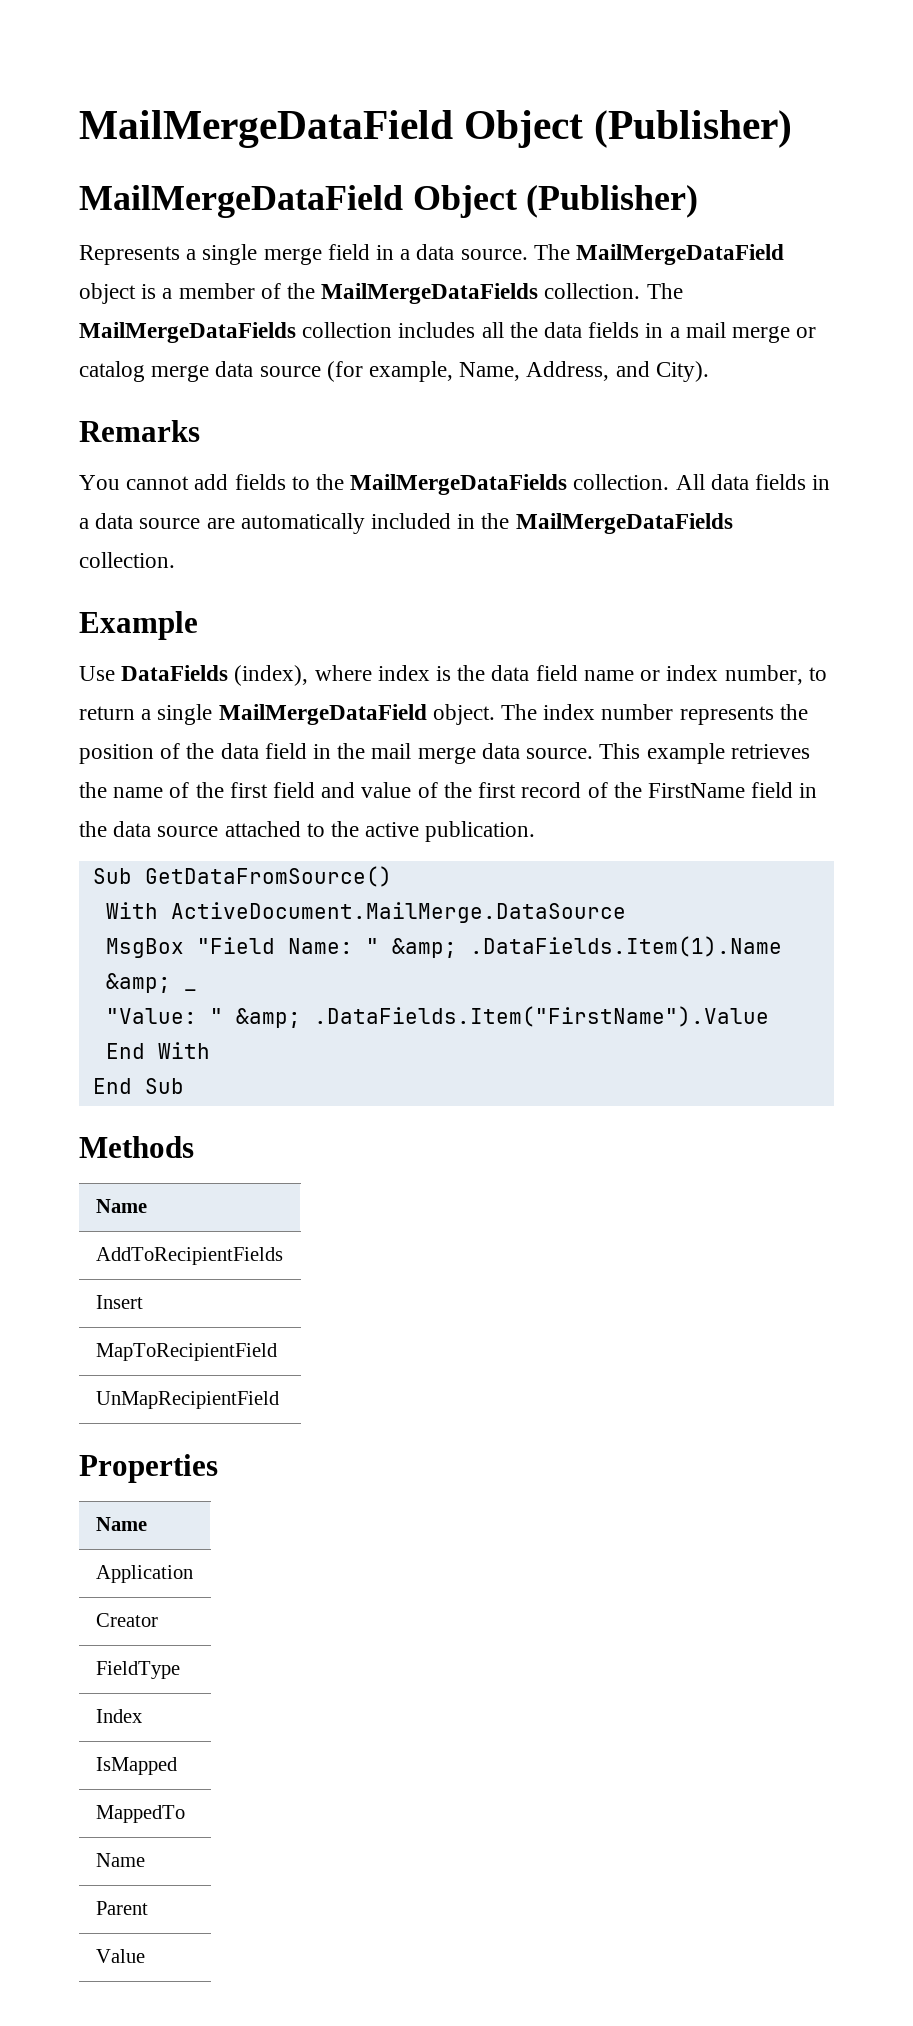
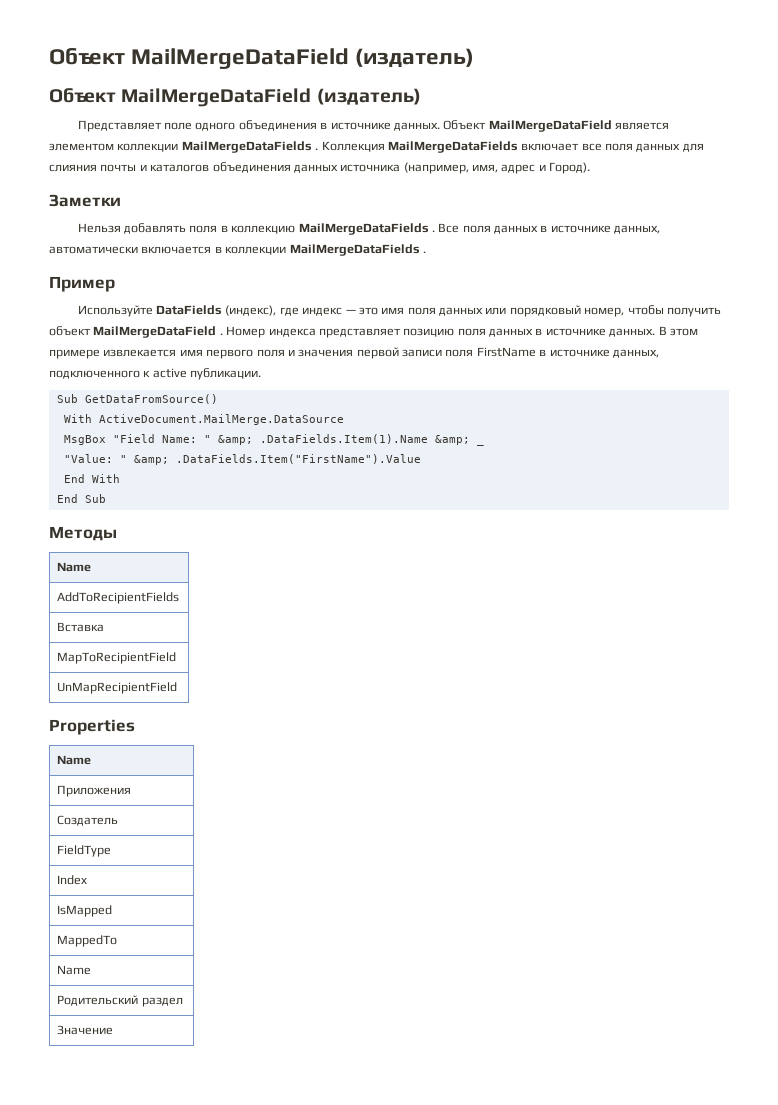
[79,110,793,148] [79,185,699,218] [79,244,785,265] [79,283,683,304] [79,322,817,343] [79,361,709,382] [79,420,200,442] [79,474,831,495] [79,513,733,534] [79,552,175,568] [79,611,198,640] [79,665,827,686] [79,704,808,725] [79,743,810,764] [79,782,818,798] [79,821,536,842] MailMergeDataField Object (Publisher) // MailMergeDataField Object (Publisher) // Represents a single merge field in a data source. The MailMergeDataField object is a member of the MailMergeDataFields collection. The MailMergeDataFields collection includes all the data fields in a mail merge or catalog merge data source (for example, Name, Address, and City). // Remarks // You cannot add fields to the MailMergeDataFields collection. All data fields in a data source are automatically included in the MailMergeDataFields collection. // Example // Use DataFields (index), where index is the data field name or index number, to return a single MailMergeDataField object. The index number represents the position of the data field in the mail merge data source. This example retrieves the name of the first field and value of the first record of the FirstName field in the data source attached to the active publication. -> [49,48,475,69] [49,88,421,107] [77,120,670,132] [49,141,704,153] [49,162,591,174] [49,194,121,207] [77,223,661,235] [49,244,426,256] [49,276,115,292] [77,305,721,317] [49,326,698,338] [49,347,659,359] [49,368,262,380] Объект MailMergeDataField (издатель) // Объект MailMergeDataField (издатель) // Представляет поле одного объединения в источнике данных. Объект MailMergeDataField является элементом коллекции MailMergeDataFields . Коллекция MailMergeDataFields включает все поля данных для слияния почты и каталогов объединения данных источника (например, имя, адрес и Город). // Заметки // Нельзя добавлять поля в коллекцию MailMergeDataFields . Все поля данных в источнике данных, автоматически включается в коллекции MailMergeDataFields . // Пример // Используйте DataFields (индекс), где индекс — это имя поля данных или порядковый номер, чтобы получить объект MailMergeDataField . Номер индекса представляет позицию поля данных в источнике данных. В этом примере извлекается имя первого поля и значения первой записи поля FirstName в источнике данных, подключенного к active публикации.
[79,1136,194,1158] Methods -> [49,526,117,541] Методы
[95,1295,143,1309] Insert -> [57,622,105,632] Вставка
[95,1565,193,1583] [95,1613,158,1627] Application // Creator -> [57,785,132,797] [57,815,119,826] Приложения // Создатель
[95,1901,148,1915] [95,1949,145,1963] Parent // Value -> [57,995,183,1007] [57,1025,114,1035] Родительский раздел // Значение

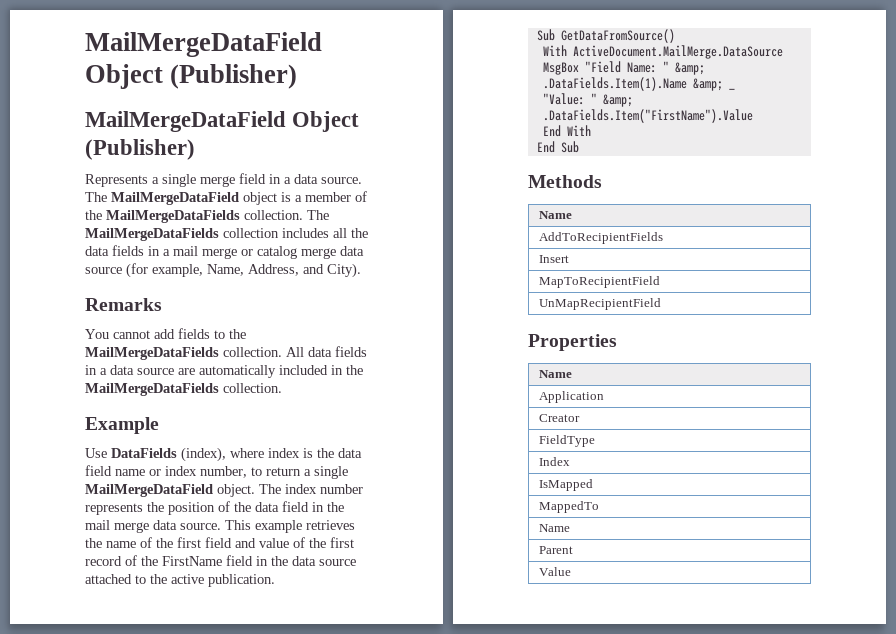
[49,48,475,69] [49,88,421,107] [77,120,670,132] [49,141,704,153] [49,162,591,174] [49,194,121,207] [77,223,661,235] [49,244,426,256] [49,276,115,292] [77,305,721,317] [49,326,698,338] [49,347,659,359] [49,368,262,380] Объект MailMergeDataField (издатель) // Объект MailMergeDataField (издатель) // Представляет поле одного объединения в источнике данных. Объект MailMergeDataField является элементом коллекции MailMergeDataFields . Коллекция MailMergeDataFields включает все поля данных для слияния почты и каталогов объединения данных источника (например, имя, адрес и Город). // Заметки // Нельзя добавлять поля в коллекцию MailMergeDataFields . Все поля данных в источнике данных, автоматически включается в коллекции MailMergeDataFields . // Пример // Используйте DataFields (индекс), где индекс — это имя поля данных или порядковый номер, чтобы получить объект MailMergeDataField . Номер индекса представляет позицию поля данных в источнике данных. В этом примере извлекается имя первого поля и значения первой записи поля FirstName в источнике данных, подключенного к active публикации. -> [85,32,322,57] [85,64,298,89] [85,111,360,132] [85,139,195,160] [85,173,362,187] [85,191,367,205] [85,210,329,223] [85,228,368,241] [85,245,364,259] [85,263,361,278] [85,298,162,311] [85,328,246,339] [85,346,367,360] [85,365,363,378] [85,383,282,396] [85,417,159,434] [85,447,362,462] [85,465,348,479] [85,484,363,497] [85,501,344,515] [85,520,355,533] [85,537,354,548] [85,555,356,566] [85,574,275,587] MailMergeDataField Object (Publisher) // MailMergeDataField Object (Publisher) // Represents a single merge field in a data source. The MailMergeDataField object is a member of the MailMergeDataFields collection. The MailMergeDataFields collection includes all the data fields in a mail merge or catalog merge data source (for example, Name, Address, and City). // Remarks // You cannot add fields to the MailMergeDataFields collection. All data fields in a data source are automatically included in the MailMergeDataFields collection. // Example // Use DataFields (index), where index is the data field name or index number, to return a single MailMergeDataField object. The index number represents the position of the data field in the mail merge data source. This example retrieves the name of the first field and value of the first record of the FirstName field in the data source attached to the active publication.
[49,526,117,541] Методы -> [528,175,602,188] Methods
[57,622,105,632] Вставка -> [539,255,570,263] Insert
[57,785,132,797] [57,815,119,826] Приложения // Создатель -> [539,391,605,403] [539,414,581,422] Application // Creator
[57,995,183,1007] [57,1025,114,1035] Родительский раздел // Значение -> [539,546,574,554] [539,567,572,576] Parent // Value

